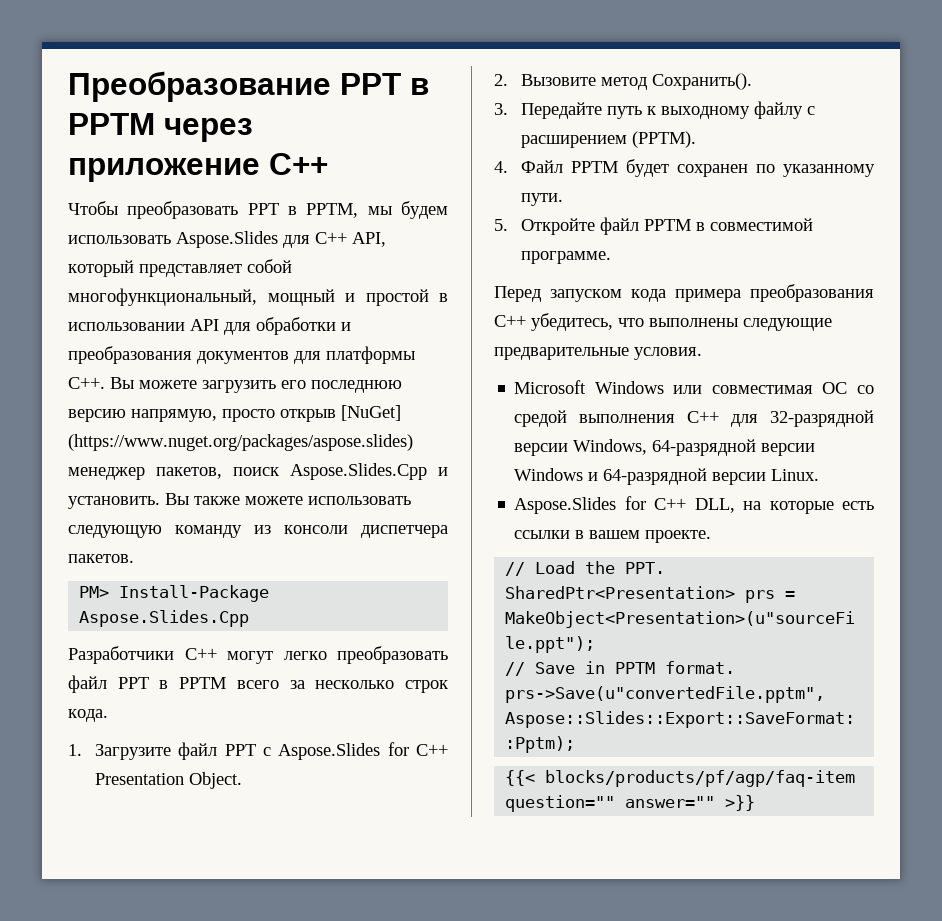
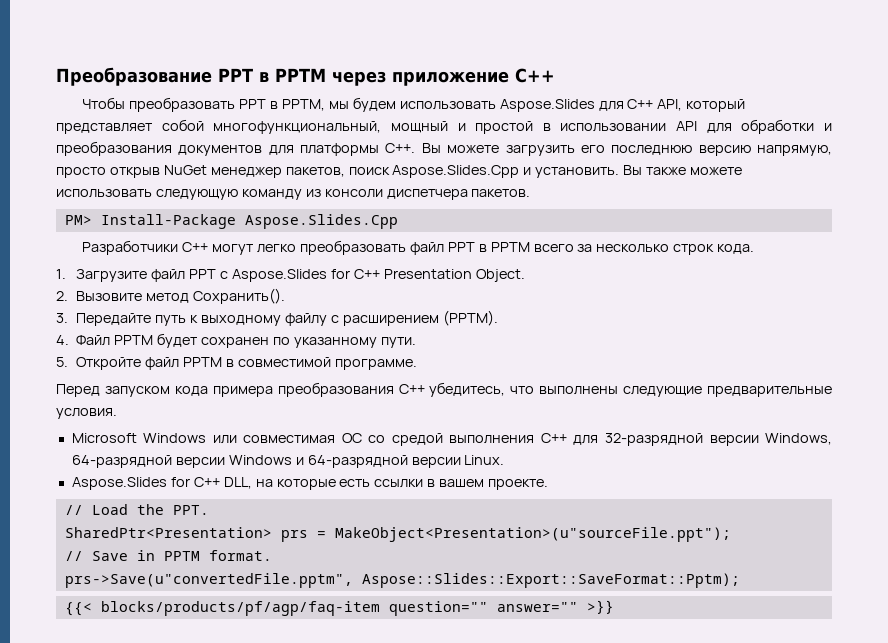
[341,405,401,421] [68,434,413,451] [NuGet] (https://www.nuget.org/packages/aspose.slides) -> [163,165,207,175] NuGet

